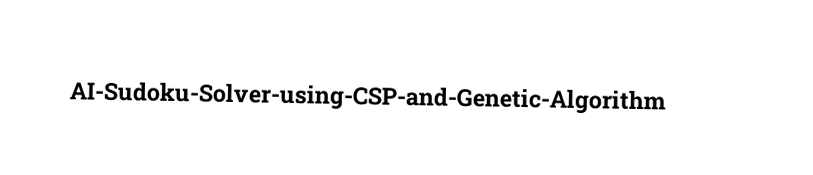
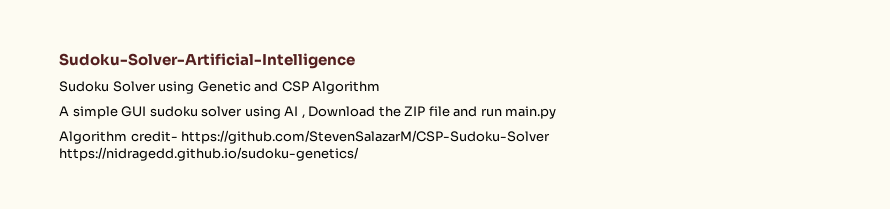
[69,81,666,116] AI-Sudoku-Solver-using-CSP-and-Genetic-Algorithm -> [59,53,355,69] [59,81,381,94] [59,106,557,119] [59,130,551,144] [59,147,359,161] Sudoku-Solver-Artificial-Intelligence // Sudoku Solver using Genetic and CSP Algorithm // A simple GUI sudoku solver using AI , Download the ZIP file and run main.py // Algorithm credit- https://github.com/StevenSalazarM/CSP-Sudoku-Solver https://nidragedd.github.io/sudoku-genetics/

